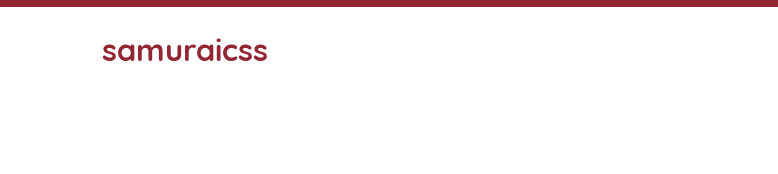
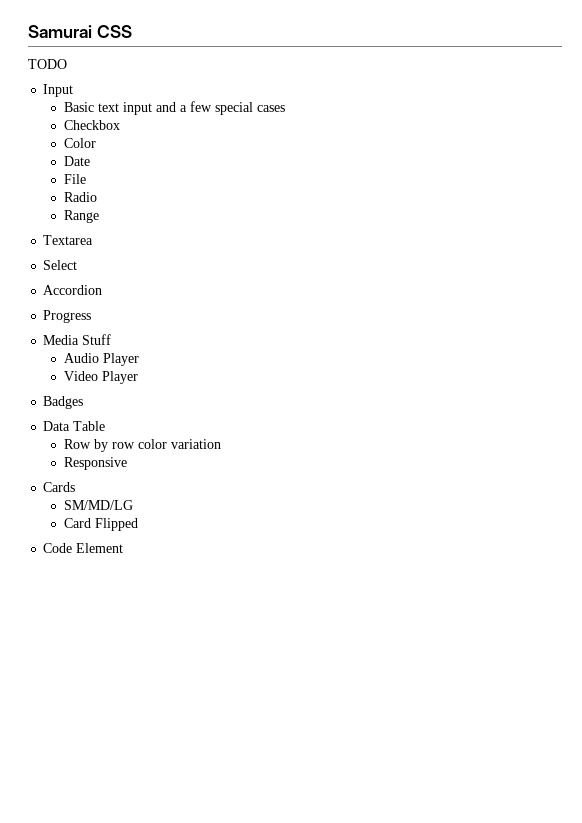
[102,38,268,61] samuraicss -> [28,25,132,38] [28,59,67,69] [43,84,74,97] [63,101,285,115] [63,120,120,130] [63,138,96,148] [63,156,90,166] [63,174,86,184] [63,192,97,202] [63,210,99,223] [43,235,94,245] [43,260,78,270] [43,285,103,295] [43,310,92,323] [43,334,112,345] [63,353,139,366] [63,371,138,384] [43,396,84,409] [43,421,106,431] [63,439,221,452] [63,457,127,470] [43,482,76,492] [63,500,133,510] [63,518,138,531] [43,543,124,553] Samurai CSS // TODO // Input // Basic text input and a few special cases // Checkbox // Color // Date // File // Radio // Range // Textarea // Select // Accordion // Progress // Media Stuff // Audio Player // Video Player // Badges // Data Table // Row by row color variation // Responsive // Cards // SM/MD/LG // Card Flipped // Code Element

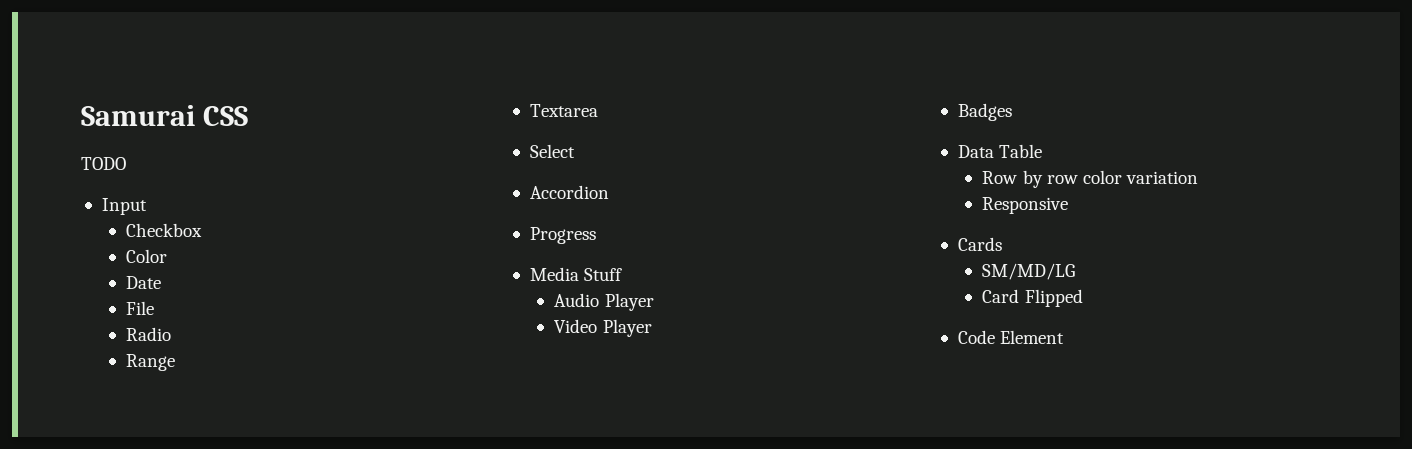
[63,101,285,115] // Basic text input and a few special cases -> (147, 206) none

